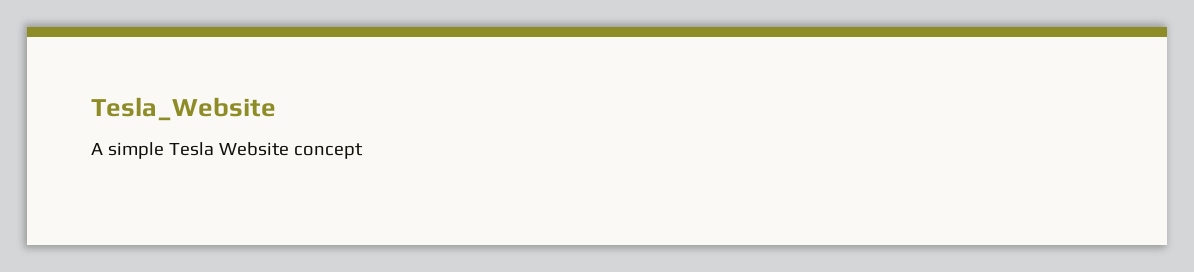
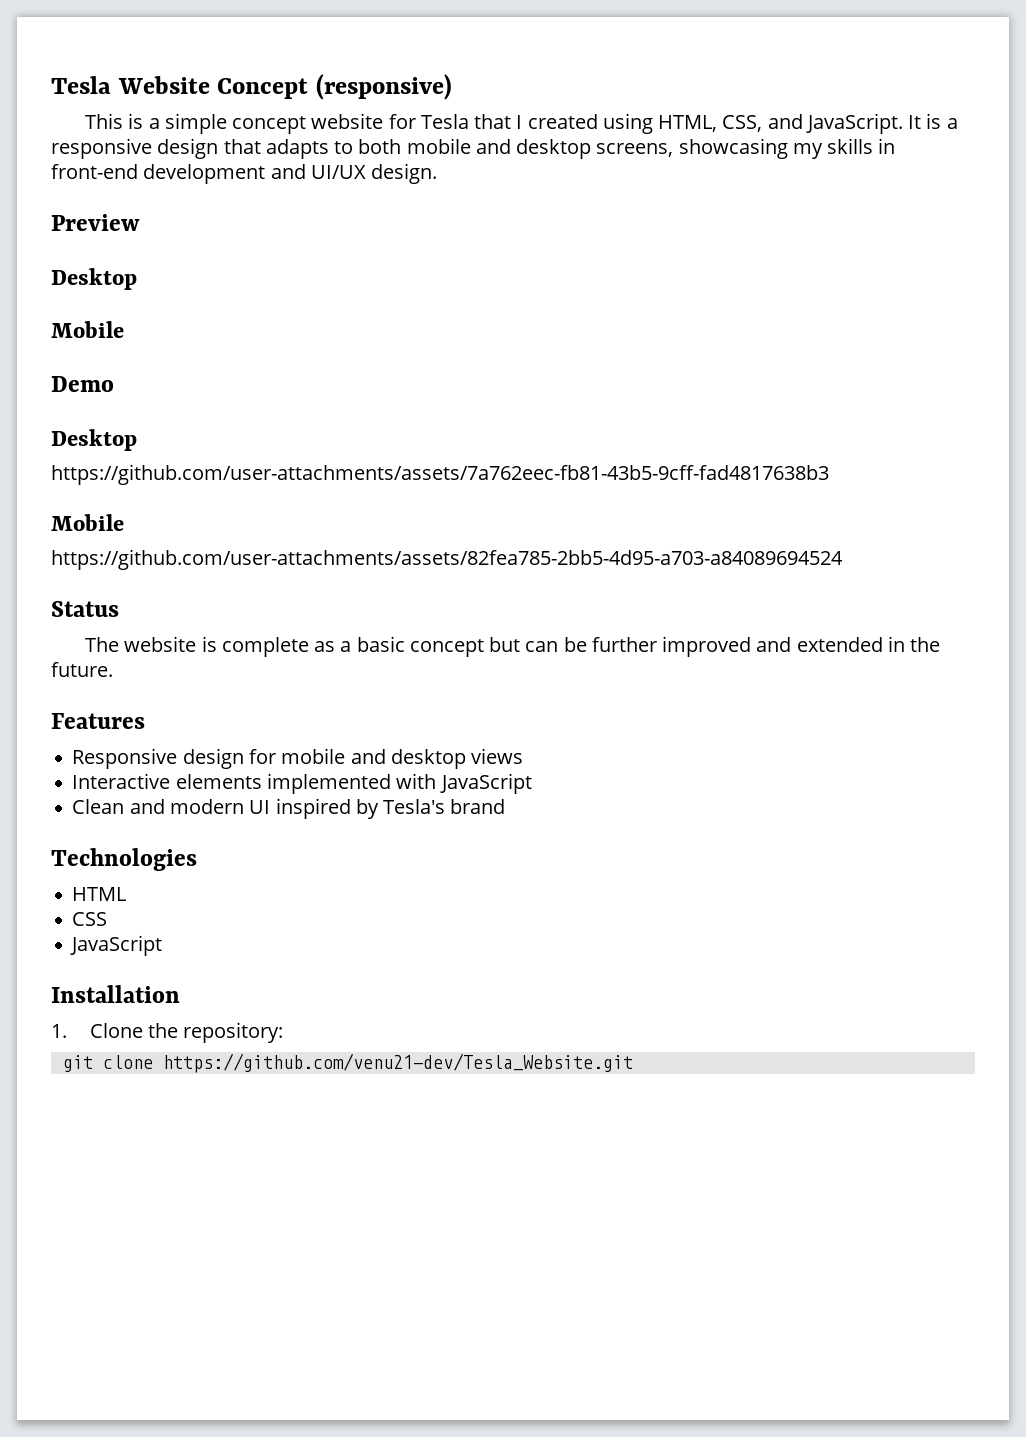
[91,97,276,121] [91,142,363,159] Tesla_Website // A simple Tesla Website concept -> [51,74,452,100] [84,113,958,134] [51,138,896,159] [51,163,438,184] [51,214,140,231] [51,268,137,290] [51,321,124,338] [51,376,114,392] [51,429,137,451] [51,464,829,485] [51,514,124,531] [51,549,843,570] [51,601,119,617] [84,636,941,657] [51,662,113,677] [51,713,145,729] [72,748,524,769] [72,773,532,794] [72,798,506,819] [51,848,197,871] [72,887,127,901] [72,912,108,926] [70,935,163,956] [51,985,180,1003] [51,1022,284,1043] [62,1053,633,1073] Tesla Website Concept (responsive) // This is a simple concept website for Tesla that I created using HTML, CSS, and JavaScript. It is a responsive design that adapts to both mobile and desktop screens, showcasing my skills in front-end development and UI/UX design. // Preview // Desktop // Mobile // Demo // Desktop // https://github.com/user-attachments/assets/7a762eec-fb81-43b5-9cff-fad4817638b3 // Mobile // https://github.com/user-attachments/assets/82fea785-2bb5-4d95-a703-a84089694524 // Status // The website is complete as a basic concept but can be further improved and extended in the future. // Features // Responsive design for mobile and desktop views // Interactive elements implemented with JavaScript // Clean and modern UI inspired by Tesla's brand // Technologies // HTML // CSS // JavaScript // Installation // 1. Clone the repository: // git clone https://github.com/venu21-dev/Tesla_Website.git

